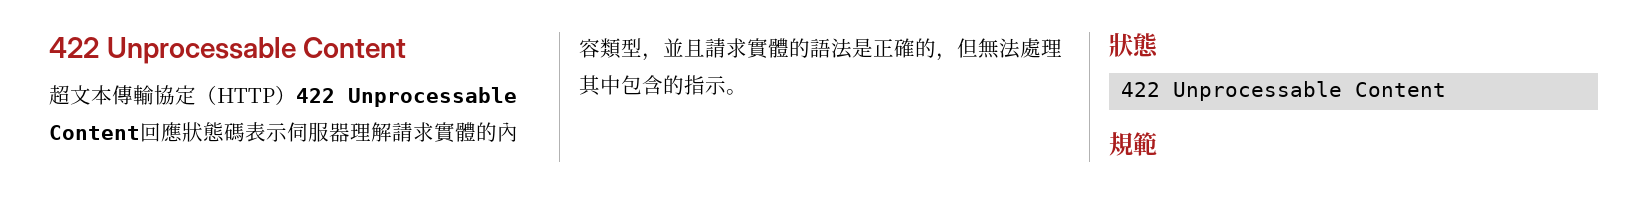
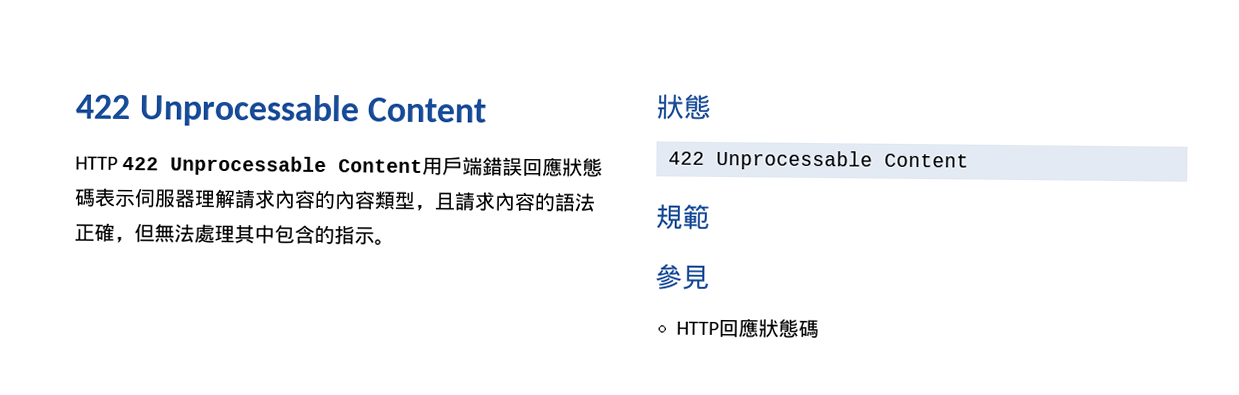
[49,37,407,64] [49,85,517,107] [49,125,140,140] 422 Unprocessable Content // 超文本傳輸協定（HTTP）422 Unprocessable Content -> [75,93,487,128] [75,155,524,177] 422 Unprocessable Content // HTTP 422 Unprocessable Content用戶端錯誤
[434,122,476,143] 實體 -> [274,189,316,209] 內容
[663,38,936,59] 並且請求實體的語法是正確的 -> [434,191,596,212] [74,222,115,242] 且請求內容的語法正確
(1157, 144) none -> [655,263,710,290] [676,318,819,339] // 參見 // HTTP回應狀態碼

